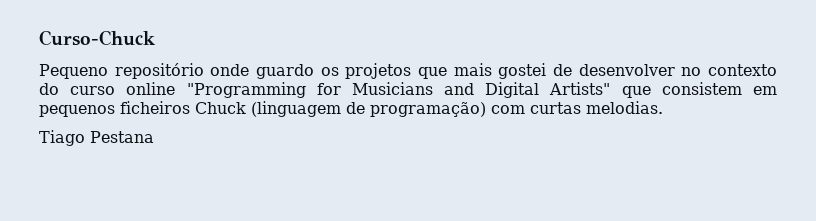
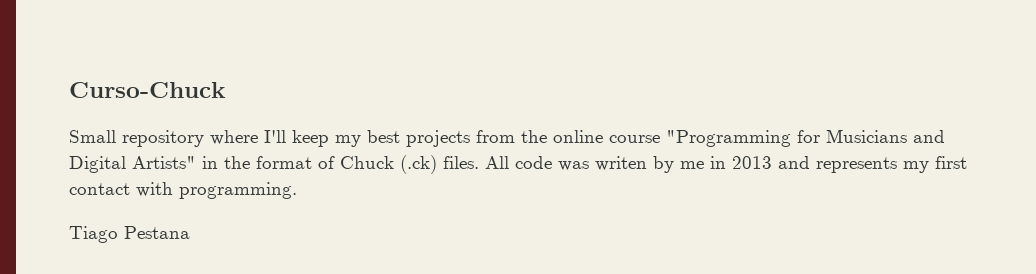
[39,63,777,79] [39,82,176,95] Pequeno repositório onde guardo os projetos que mais gostei de desenvolver no contexto do curso online -> [69,130,660,147] Small repository where I'll keep my best projects from the online course
[621,82,777,98] [39,101,663,117] que consistem em pequenos ficheiros Chuck (linguagem de programação) com curtas melodias. -> [202,155,967,174] [69,182,297,199] in the format of Chuck (.ck) files. All code was writen by me in 2013 and represents my first contact with programming.

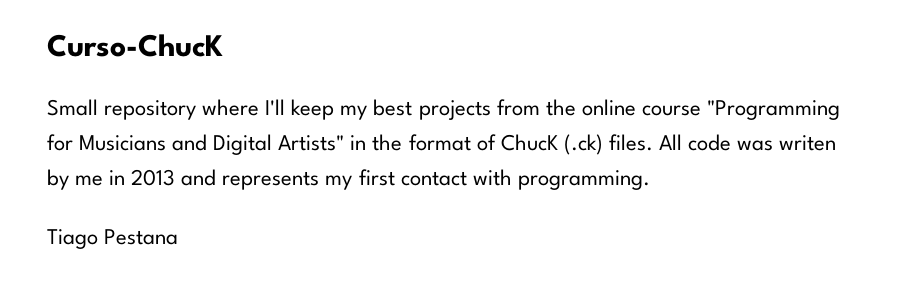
[69,82,226,98] Curso-Chuck -> [47,34,223,57] Curso-ChucK
[340,156,394,169] Chuck -> [500,134,558,151] ChucK

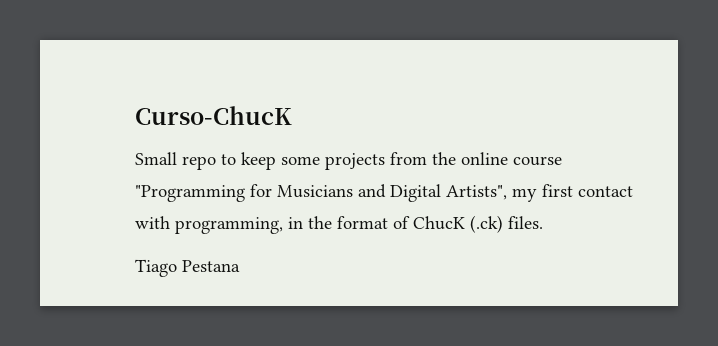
[104,99,413,120] repository where I'll keep my best -> [182,152,320,170] repo to keep some
[278,135,345,151] Artists" -> [446,184,633,202] [135,216,283,234] Artists", my first contact with programming,
[658,134,837,151] [47,169,650,190] All code was writen by me in 2013 and represents my first contact with programming. -> (543, 222) none

